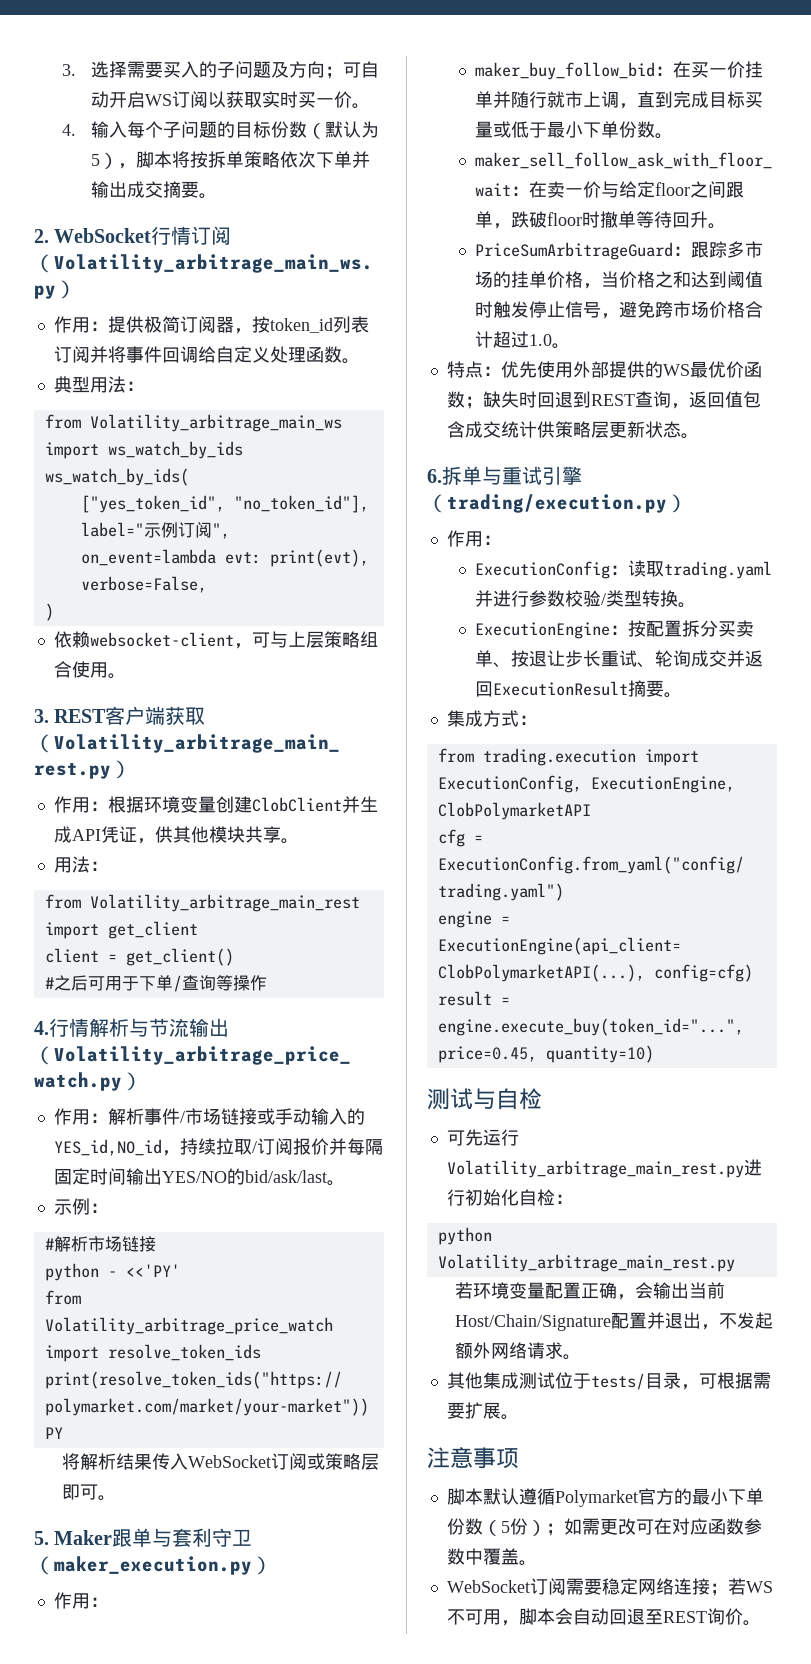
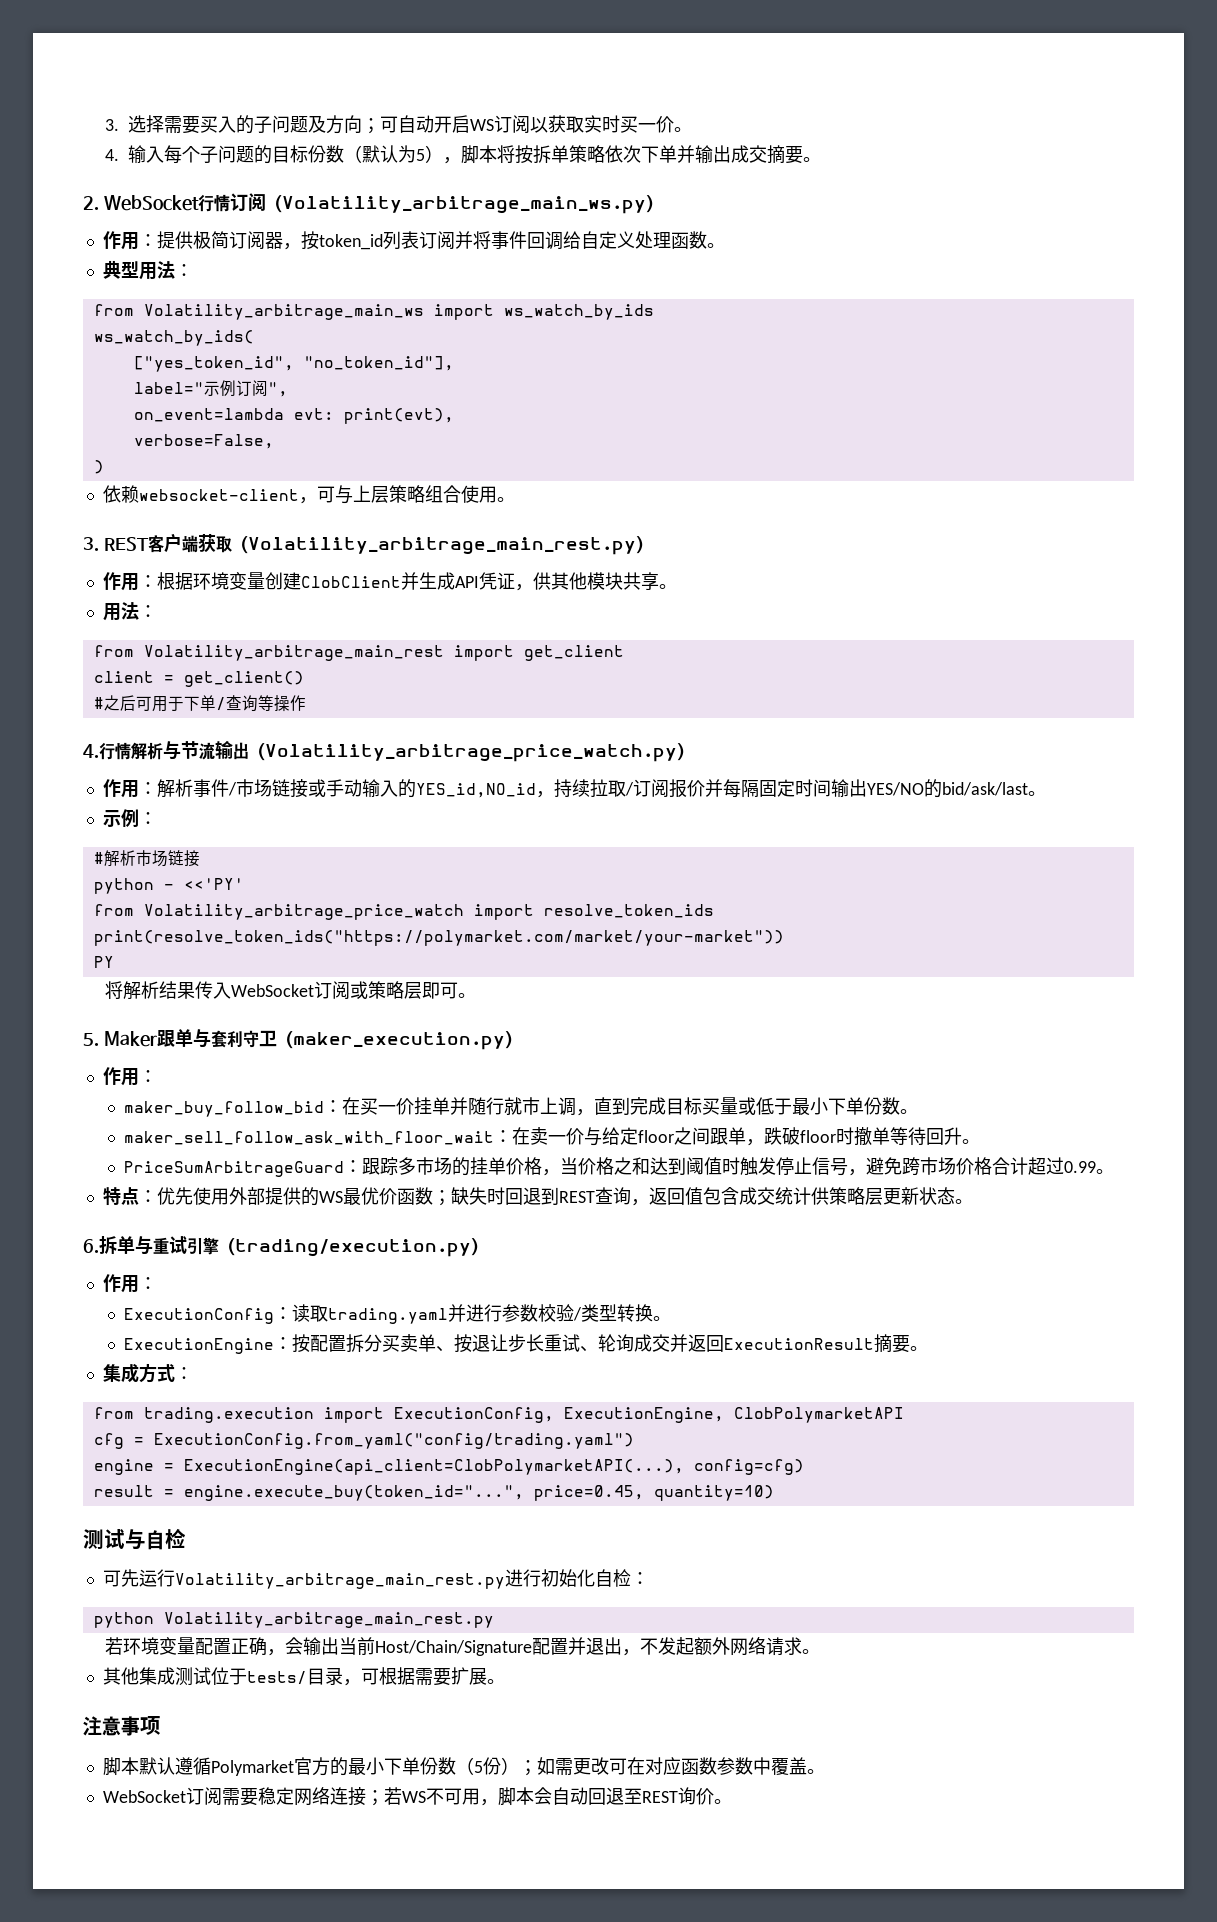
[529,334,553,346] 1.0 -> [1064,1161,1097,1173] 0.99

